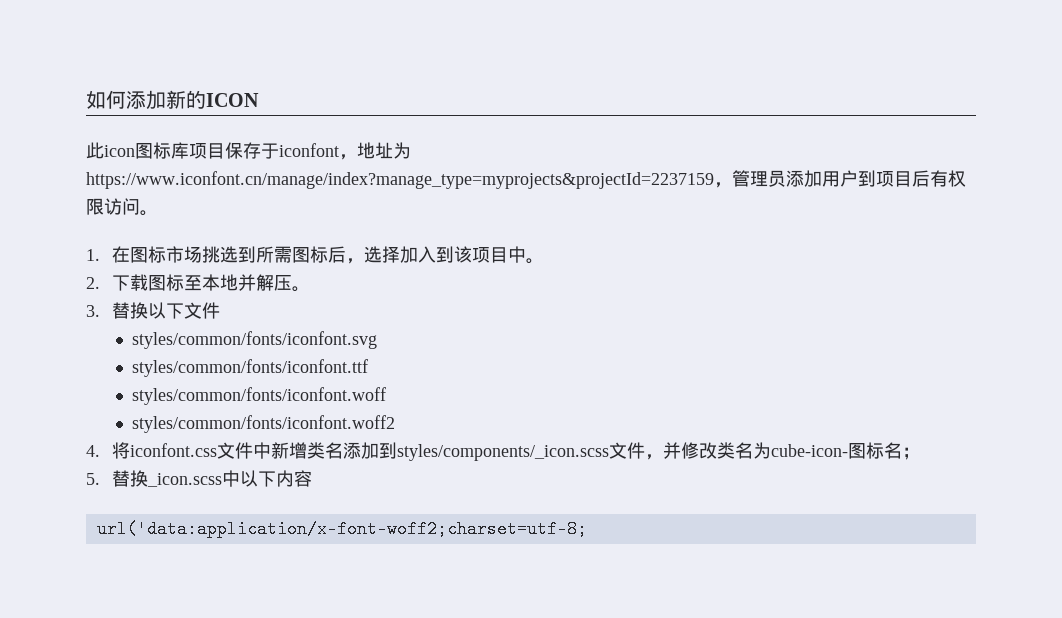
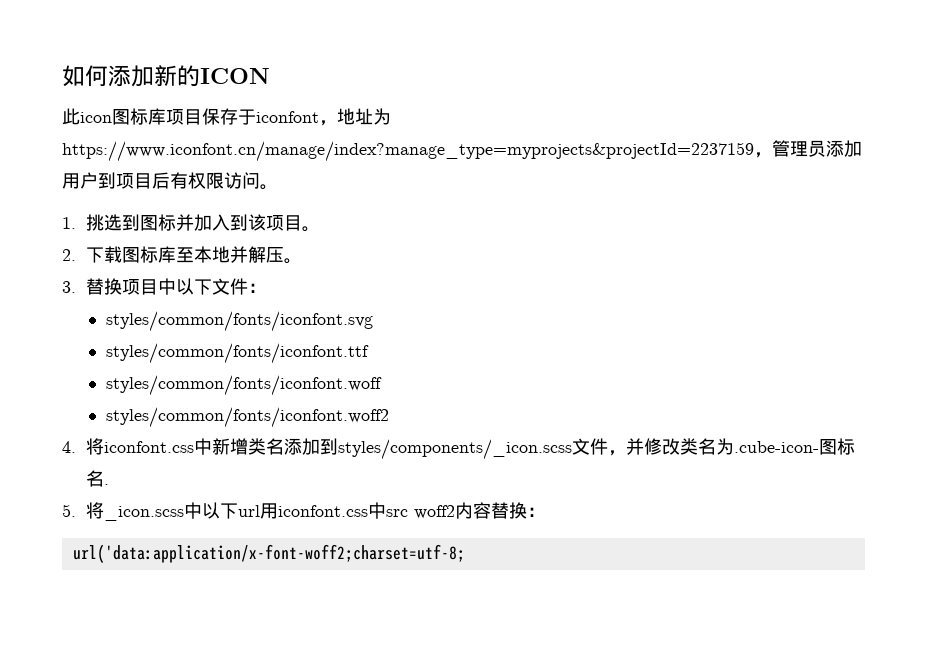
[112,246,401,264] 在图标市场挑选到所需图标后，选择 -> [85,214,194,231] 挑选到图标并
[508,246,527,263] 中 -> (302, 223) none
(185, 282) none -> [157,246,176,263] 库
(149, 310) none -> [121,278,176,295] 项目中
(221, 310) none -> [247,283,266,293] ：
[217,442,254,459] 文件 -> (194, 447) none
[771,442,921,460] cube-icon-图标名； -> [733,438,855,455] [85,470,109,487] .cube-icon-图标名.
[112,470,149,487] 替换 -> [85,502,104,519] 将
(277, 479) none -> [237,502,455,519] url用iconfont.css中src woff2
(313, 478) none -> [490,502,545,519] 替换：

